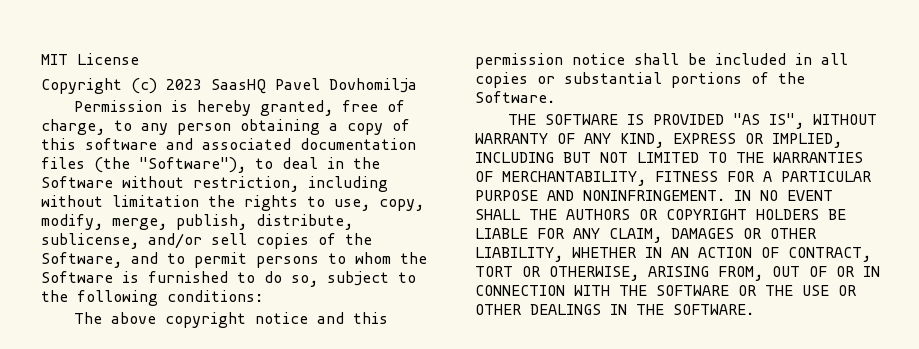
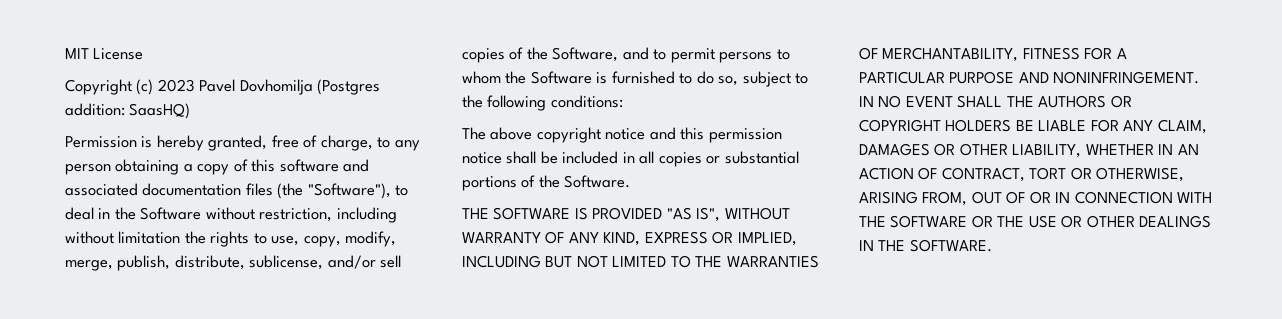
[211,79,266,94] SaasHQ -> (195, 85) none
(417, 85) none -> [317,79,381,95] [65,103,191,119] (Postgres addition: SaasHQ)

